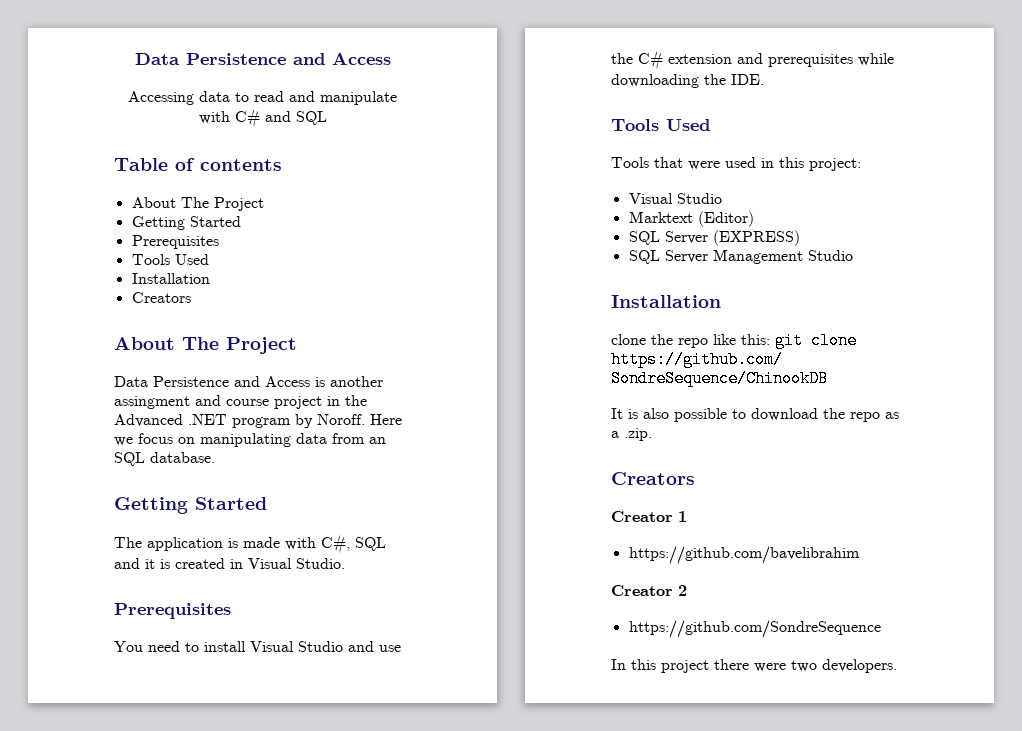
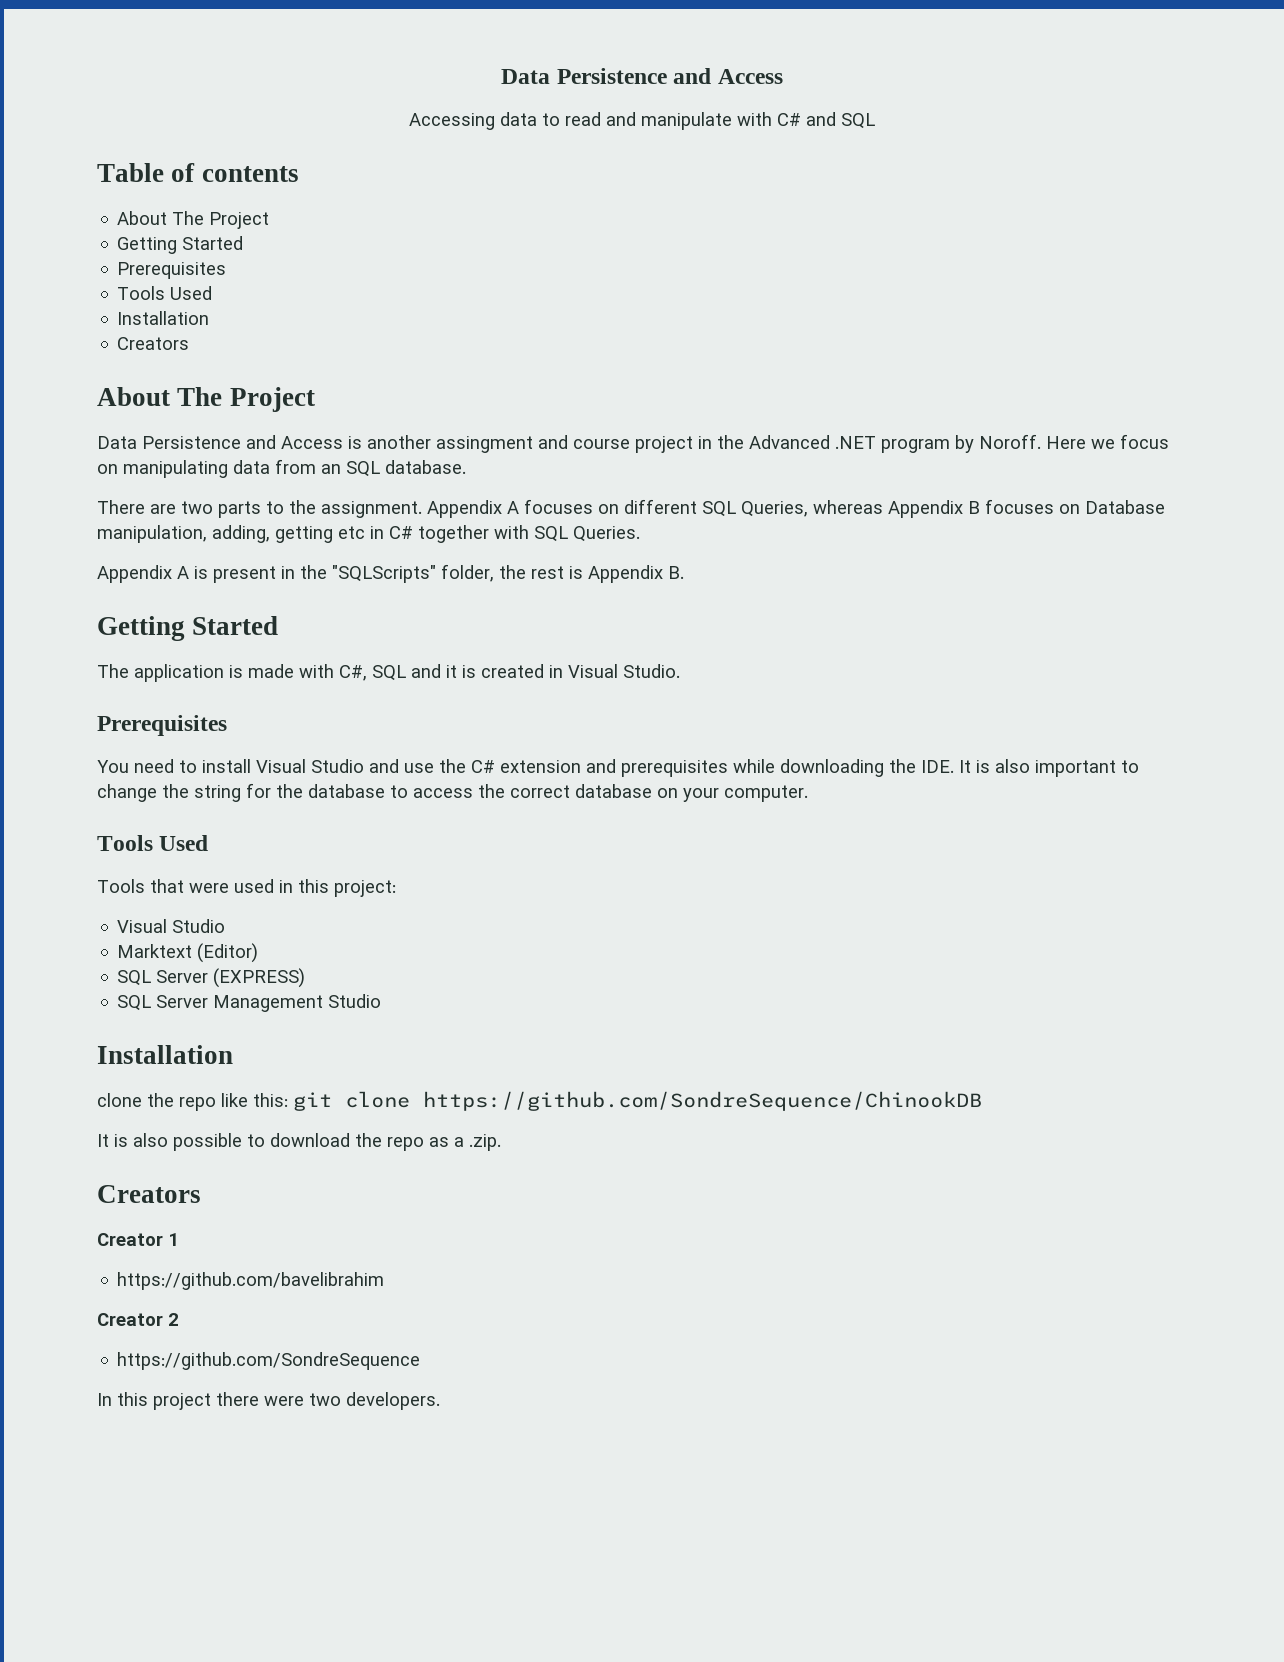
(215, 457) none -> [97,499,1165,518] [97,525,640,543] [97,564,684,583] // There are two parts to the assignment. Appendix A focuses on different SQL Queries, whereas Appendix B focuses on Database manipulation, adding, getting etc in C# together with SQL Queries. // Appendix A is present in the "SQLScripts" folder, the rest is Appendix B.
(764, 79) none -> [959,759,1139,777] [97,783,808,802] It is also important to change the string for the database to access the correct database on your computer.

